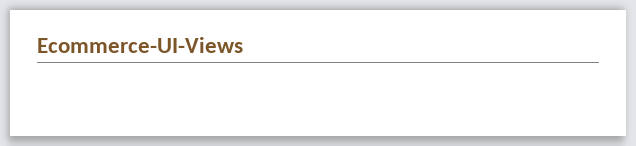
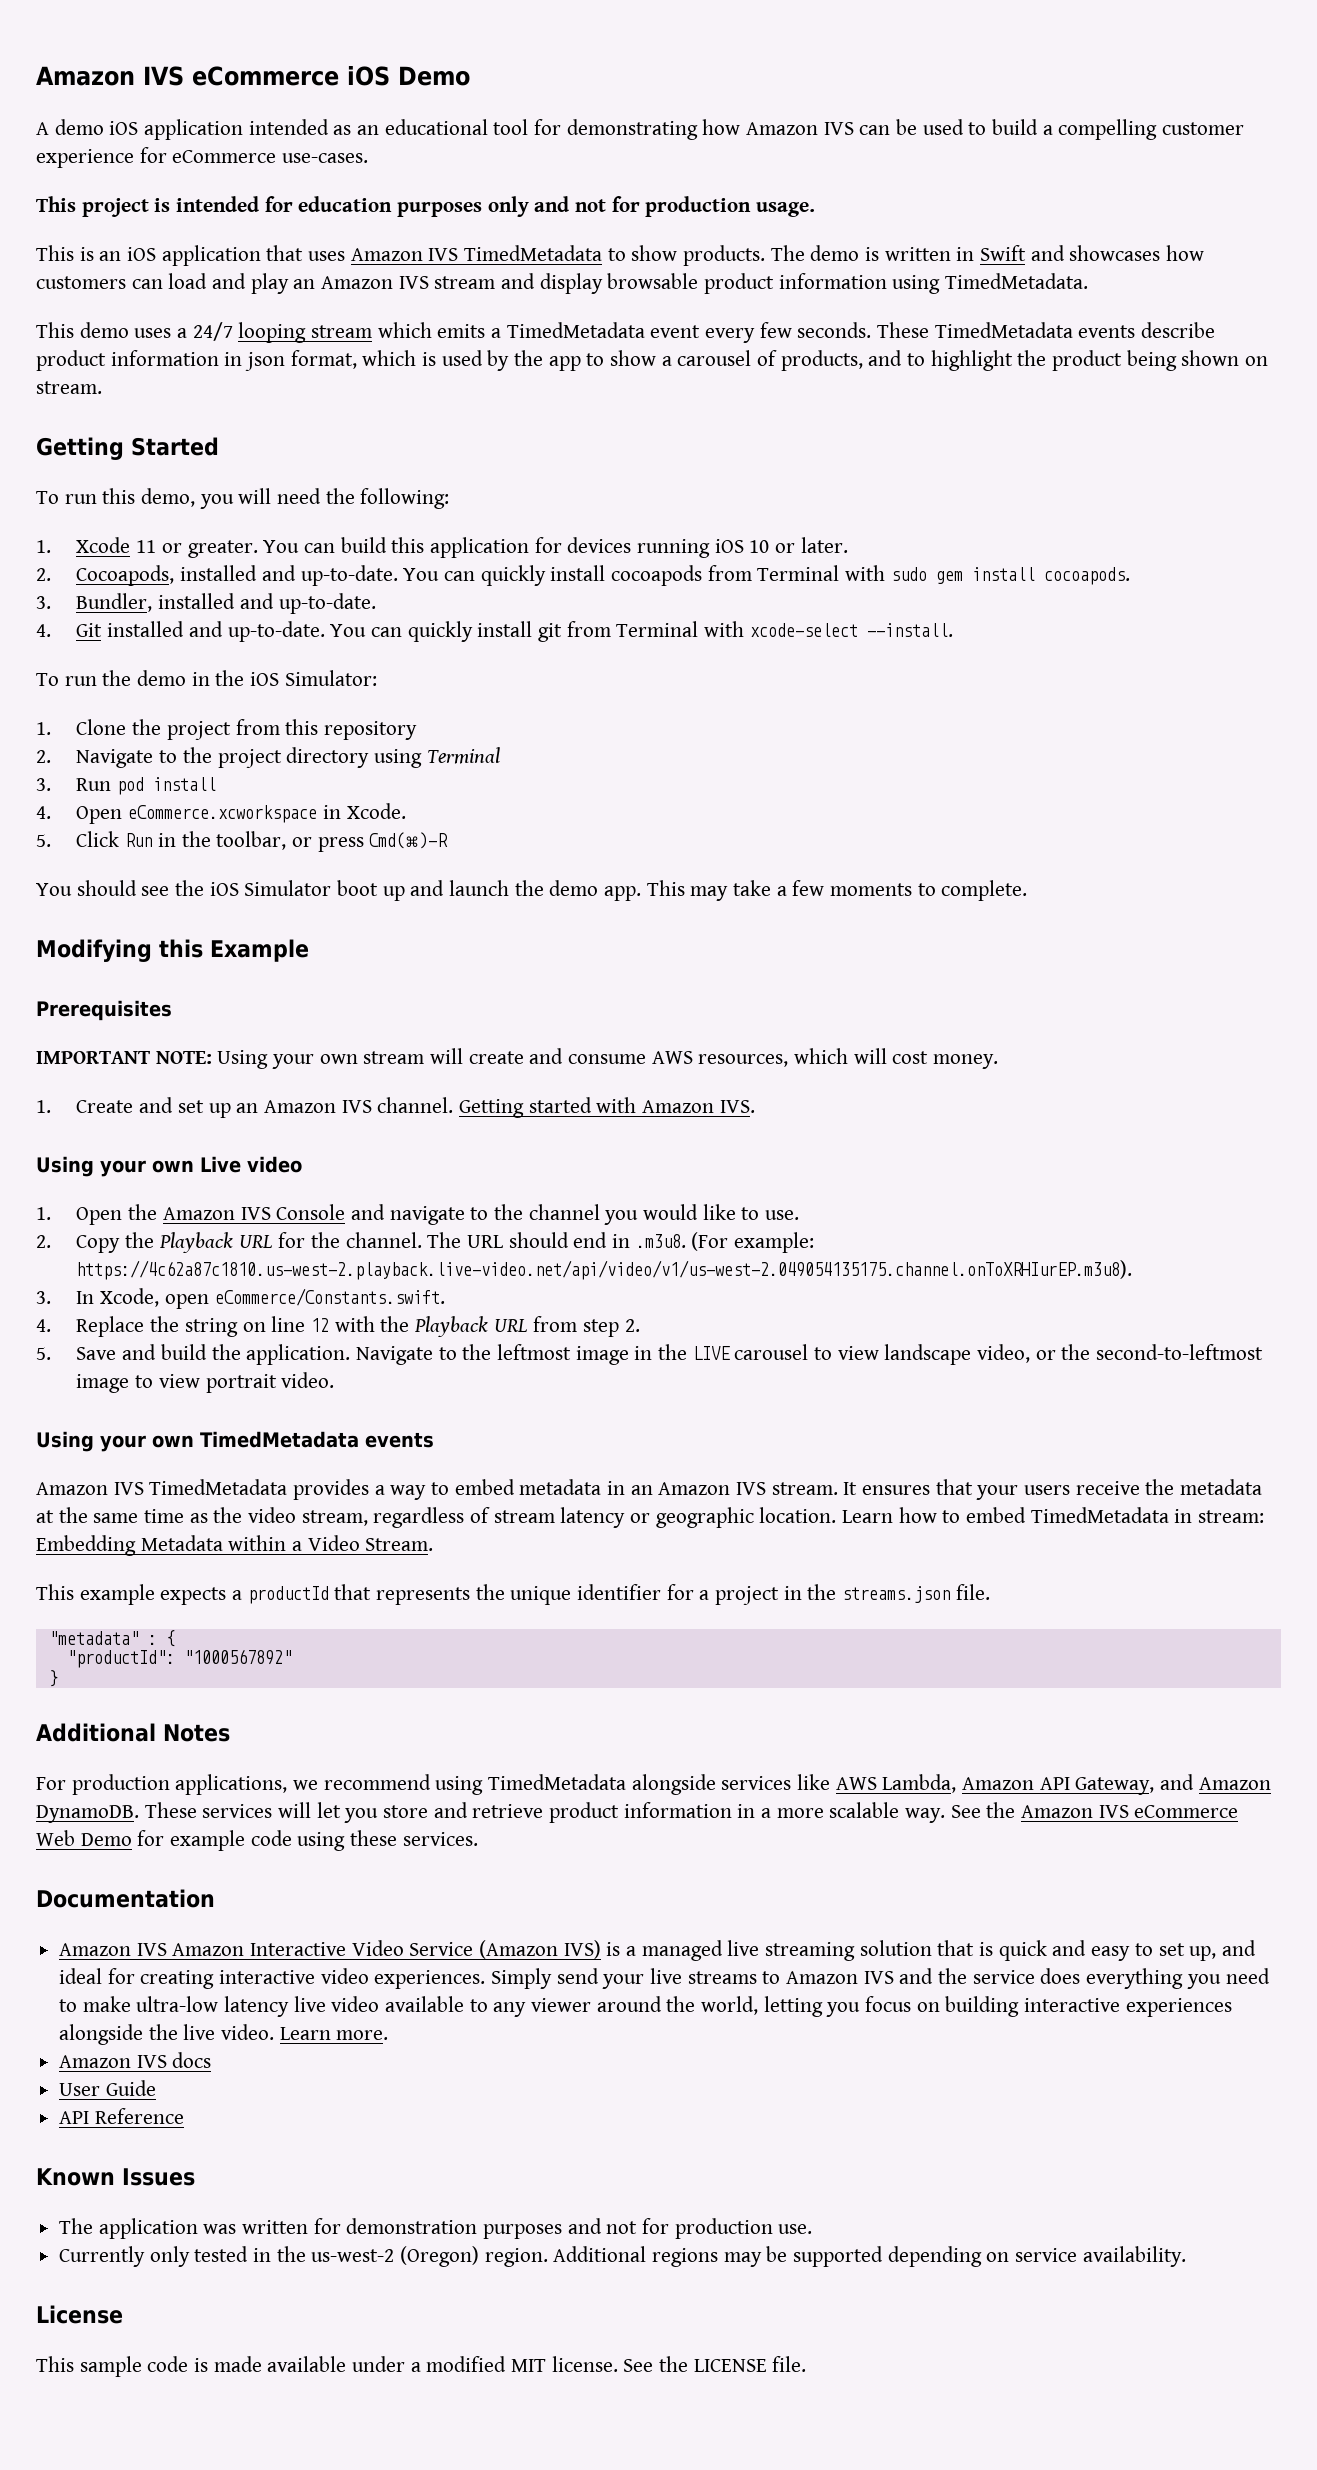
[37,37,243,53] Ecommerce-UI-Views -> [36,66,470,86] [36,119,1245,140] [36,147,369,168] [36,196,816,217] [36,245,1205,266] [36,273,1089,294] [36,322,1216,343] [36,350,1269,371] [36,381,102,394] [36,437,219,460] [36,488,450,509] [36,537,848,558] [36,565,1130,586] [36,593,376,614] [36,621,953,642] [36,670,377,686] [36,719,417,740] [36,747,500,768] [36,777,217,795] [36,803,406,824] [36,831,449,852] [36,880,1028,901] [36,939,309,962] [36,1000,172,1021] [36,1048,999,1069] [36,1097,755,1118] [36,1156,302,1177] [36,1204,799,1225] [36,1232,814,1253] [76,1260,1133,1280] [36,1288,445,1309] [36,1316,640,1337] [36,1344,1263,1365] [76,1372,335,1393] [36,1431,434,1452] [36,1479,1263,1500] [36,1507,1265,1528] [36,1535,434,1556] [36,1584,990,1605] [48,1630,175,1647] [66,1649,292,1668] [48,1670,58,1687] [36,1723,230,1742] [36,1774,1271,1795] [36,1802,1239,1823] [36,1830,478,1851] [36,1889,215,1908] [59,1940,1256,1961] [59,1968,1270,1989] [59,1996,1232,2017] [59,2024,389,2045] [59,2052,212,2068] [59,2080,156,2096] [59,2108,184,2124] [36,2168,195,2186] [59,2218,813,2239] [59,2246,1186,2267] [36,2305,123,2324] [36,2356,807,2377] Amazon IVS eCommerce iOS Demo // A demo iOS application intended as an educational tool for demonstrating how Amazon IVS can be used to build a compelling customer experience for eCommerce use-cases. // This project is intended for education purposes only and not for production usage. // This is an iOS application that uses Amazon IVS TimedMetadata to show products. The demo is written in Swift and showcases how customers can load and play an Amazon IVS stream and display browsable product information using TimedMetadata. // This demo uses a 24/7 looping stream which emits a TimedMetadata event every few seconds. These TimedMetadata events describe product information in json format, which is used by the app to show a carousel of products, and to highlight the product being shown on stream. // Getting Started // To run this demo, you will need the following: // 1. Xcode 11 or greater. You can build this application for devices running iOS 10 or later. // 2. Cocoapods, installed and up-to-date. You can quickly install cocoapods from Terminal with sudo gem install cocoapods. // 3. Bundler, installed and up-to-date. // 4. Git installed and up-to-date. You can quickly install git from Terminal with xcode-select --install. // To run the demo in the iOS Simulator: // 1. Clone the project from this repository // 2. Navigate to the project directory using Terminal // 3. Run pod install // 4. Open eCommerce.xcworkspace in Xcode. // 5. Click Run in the toolbar, or press Cmd(⌘)-R // You should see the iOS Simulator boot up and launch the demo app. This may take a few moments to complete. // Modifying this Example // Prerequisites // IMPORTANT NOTE: Using your own stream will create and consume AWS resources, which will cost money. // 1. Create and set up an Amazon IVS channel. Getting started with Amazon IVS. // Using your own Live video // 1. Open the Amazon IVS Console and navigate to the channel you would like to use. // 2. Copy the Playback URL for the channel. The URL should end in .m3u8. (For example: https://4c62a87c1810.us-west-2.playback.live-video.net/api/video/v1/us-west-2.049054135175.channel.onToXRHIurEP.m3u8). // 3. In Xcode, open eCommerce/Constants.swift. // 4. Replace the string on line 12 with the Playback URL from step 2. // 5. Save and build the application. Navigate to the leftmost image in the LIVE carousel to view landscape video, or the second-to-leftmost image to view portrait video. // Using your own TimedMetadata events // Amazon IVS TimedMetadata provides a way to embed metadata in an Amazon IVS stream. It ensures that your users receive the metadata at the same time as the video stream, regardless of stream latency or geographic location. Learn how to embed TimedMetadata in stream: Embedding Metadata within a Video Stream. // This example expects a productId that represents the unique identifier for a project in the streams.json file. // "metadata" : { // "productId": "1000567892" // } // Additional Notes // For production applications, we recommend using TimedMetadata alongside services like AWS Lambda, Amazon API Gateway, and Amazon DynamoDB. These services will let you store and retrieve product information in a more scalable way. See the Amazon IVS eCommerce Web Demo for example code using these services. // Documentation // Amazon IVS Amazon Interactive Video Service (Amazon IVS) is a managed live streaming solution that is quick and easy to set up, and ideal for creating interactive video experiences. Simply send your live streams to Amazon IVS and the service does everything you need to make ultra-low latency live video available to any viewer around the world, letting you focus on building interactive experiences alongside the live video. Learn more. // Amazon IVS docs // User Guide // API Reference // Known Issues // The application was written for demonstration purposes and not for production use. // Currently only tested in the us-west-2 (Oregon) region. Additional regions may be supported depending on service availability. // License // This sample code is made available under a modified MIT license. See the LICENSE file.

